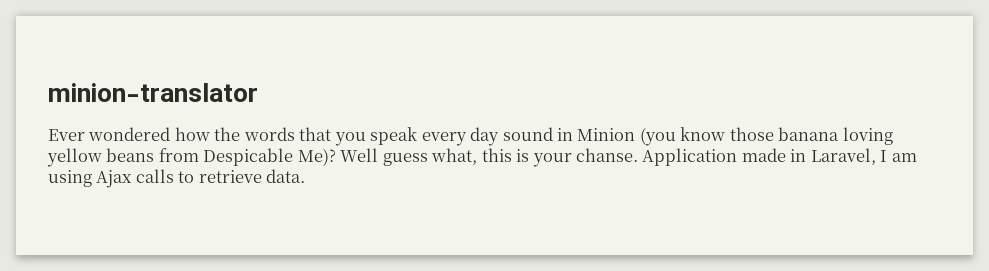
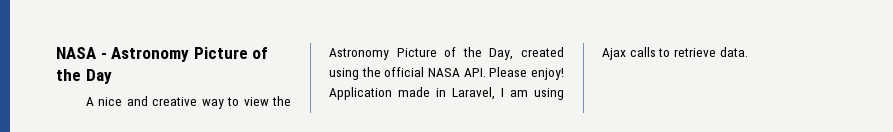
[48,83,258,102] [48,127,893,146] [47,148,639,167] minion-translator // Ever wondered how the words that you speak every day sound in Minion (you know those banana loving yellow beans from Despicable Me)? Well guess what, this is your chanse. -> [56,47,269,62] [56,69,112,84] [85,96,291,109] [329,47,564,60] [329,67,564,80] NASA - Astronomy Picture of the Day // A nice and creative way to view the Astronomy Picture of the Day, created using the official NASA API. Please enjoy!

